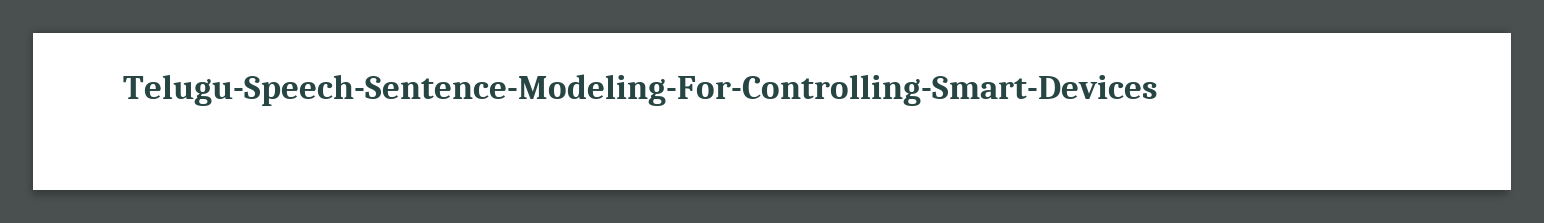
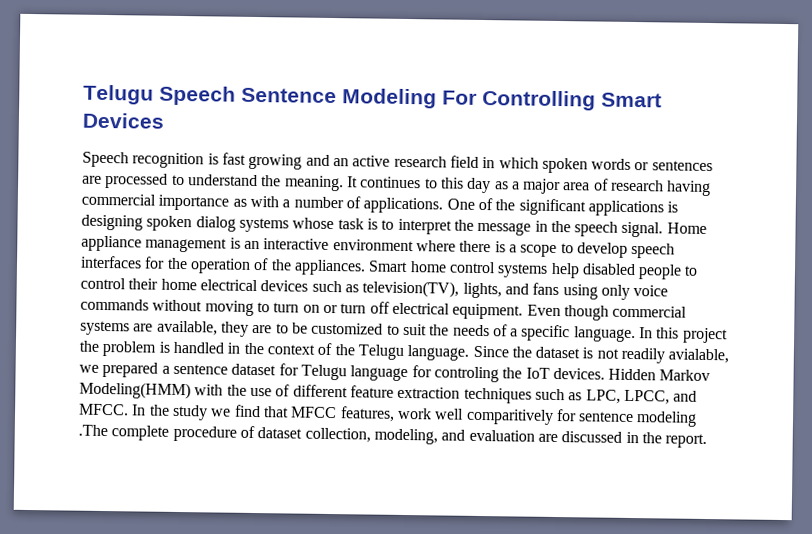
[123,74,1158,106] Telugu-Speech-Sentence-Modeling-For-Controlling-Smart-Devices -> [83,84,662,111] [82,112,165,129] [82,151,713,174] [82,173,712,197] [81,193,679,217] [81,214,707,238] [81,235,676,259] [80,255,699,280] [80,277,669,300] [80,298,688,321] [80,320,728,344] [79,340,730,364] [79,361,711,383] [79,381,698,405] [79,403,698,427] [78,424,708,449] Telugu Speech Sentence Modeling For Controlling Smart Devices // Speech recognition is fast growing and an active research field in which spoken words or sentences are processed to understand the meaning. It continues to this day as a major area of research having commercial importance as with a number of applications. One of the significant applications is designing spoken dialog systems whose task is to interpret the message in the speech signal. Home appliance management is an interactive environment where there is a scope to develop speech interfaces for the operation of the appliances. Smart home control systems help disabled people to control their home electrical devices such as television(TV), lights, and fans using only voice commands without moving to turn on or turn off electrical equipment. Even though commercial systems are available, they are to be customized to suit the needs of a specific language. In this project the problem is handled in the context of the Telugu language. Since the dataset is not readily avialable, we prepared a sentence dataset for Telugu language for controling the IoT devices. Hidden Markov Modeling(HMM) with the use of different feature extraction techniques such as LPC, LPCC, and MFCC. In the study we find that MFCC features, work well comparitively for sentence modeling .The complete procedure of dataset collection, modeling, and evaluation are discussed in the report.

